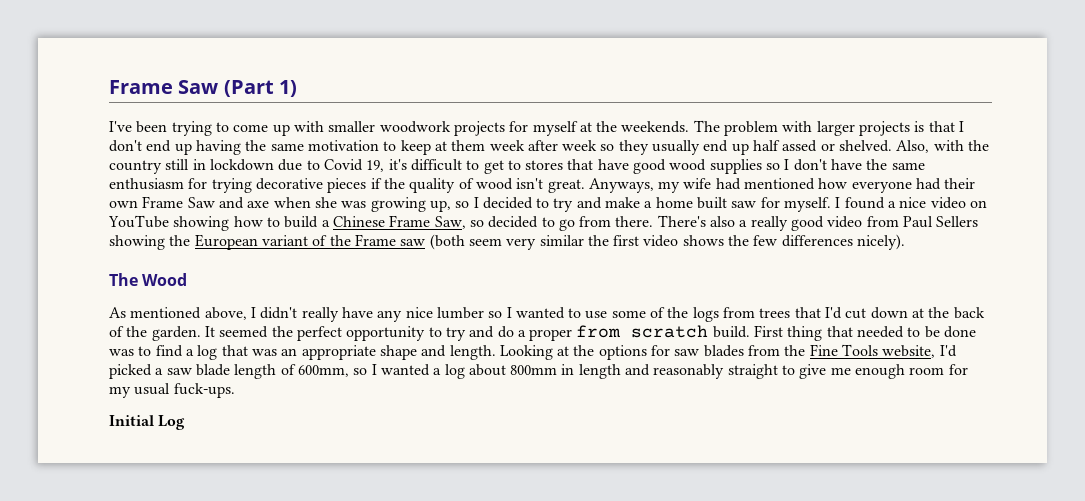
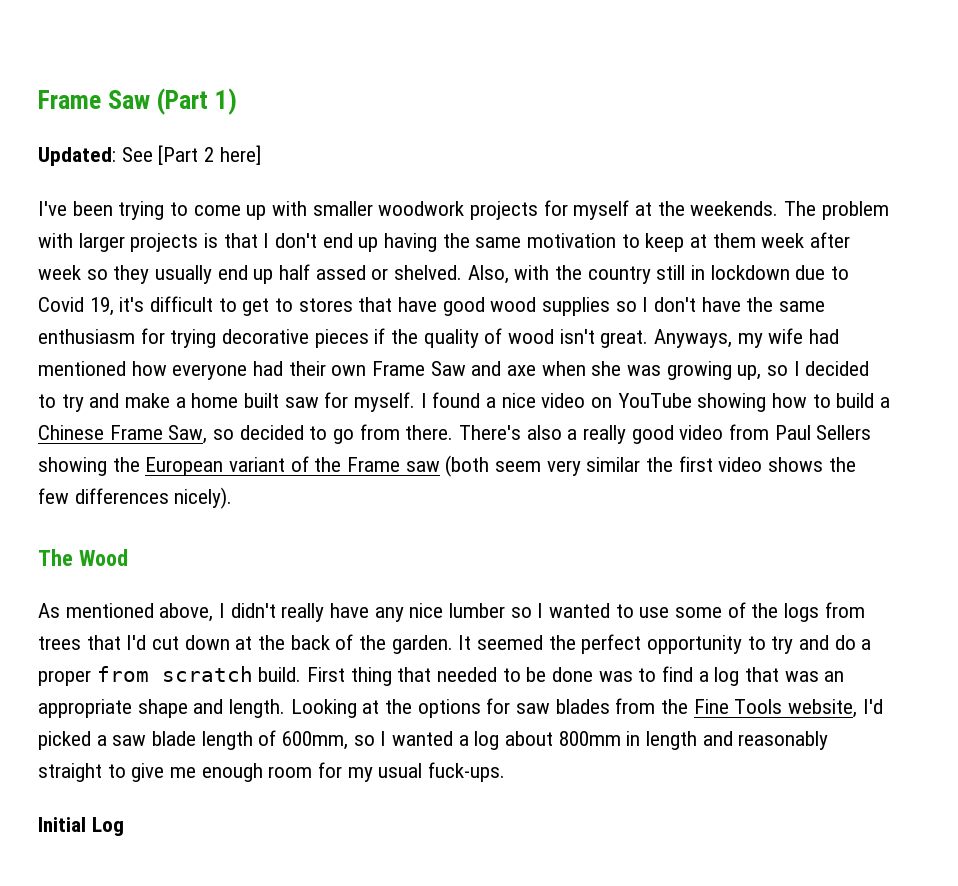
(298, 88) none -> [38,145,261,166] // Updated: See [Part 2 here]

